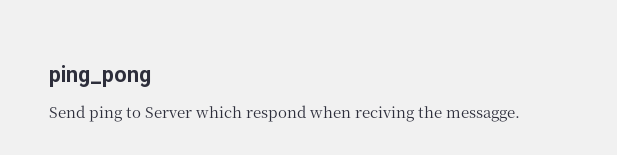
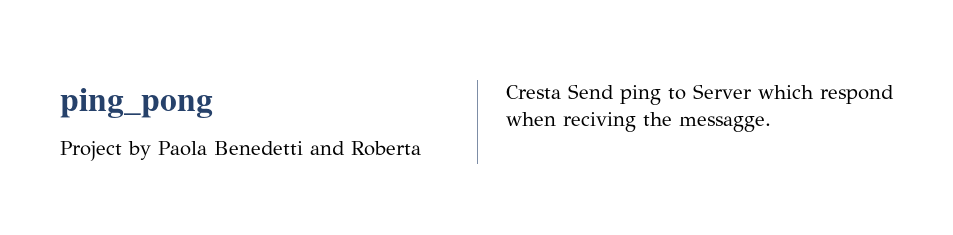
(151, 76) none -> [60,141,421,161] [506,85,561,99] Project by Paola Benedetti and Roberta Cresta

